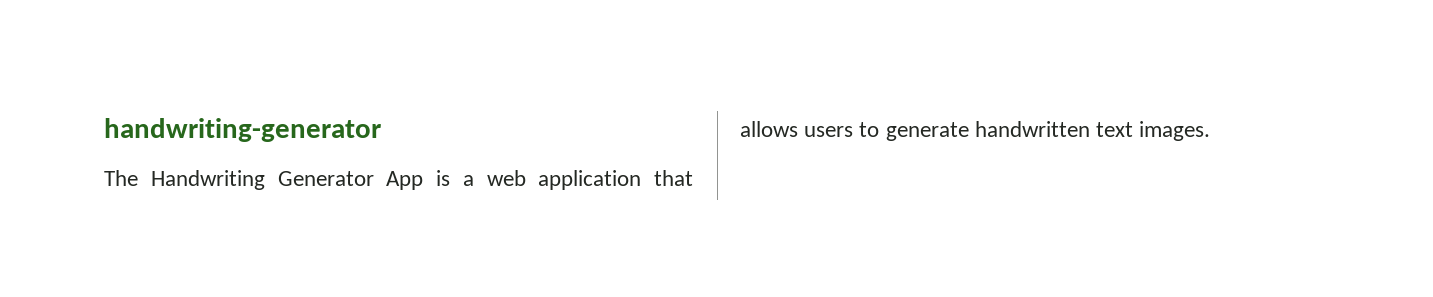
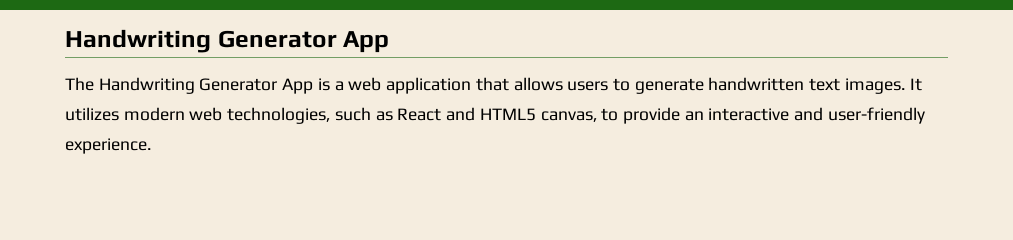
[104,118,381,142] handwriting-generator -> [65,29,390,53] Handwriting Generator App
(1211, 131) none -> [909,78,922,91] [65,107,925,124] [65,138,151,154] It utilizes modern web technologies, such as React and HTML5 canvas, to provide an interactive and user-friendly experience.

